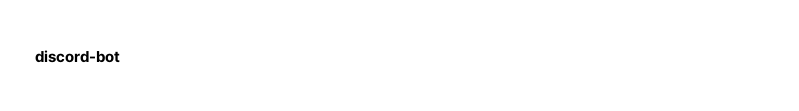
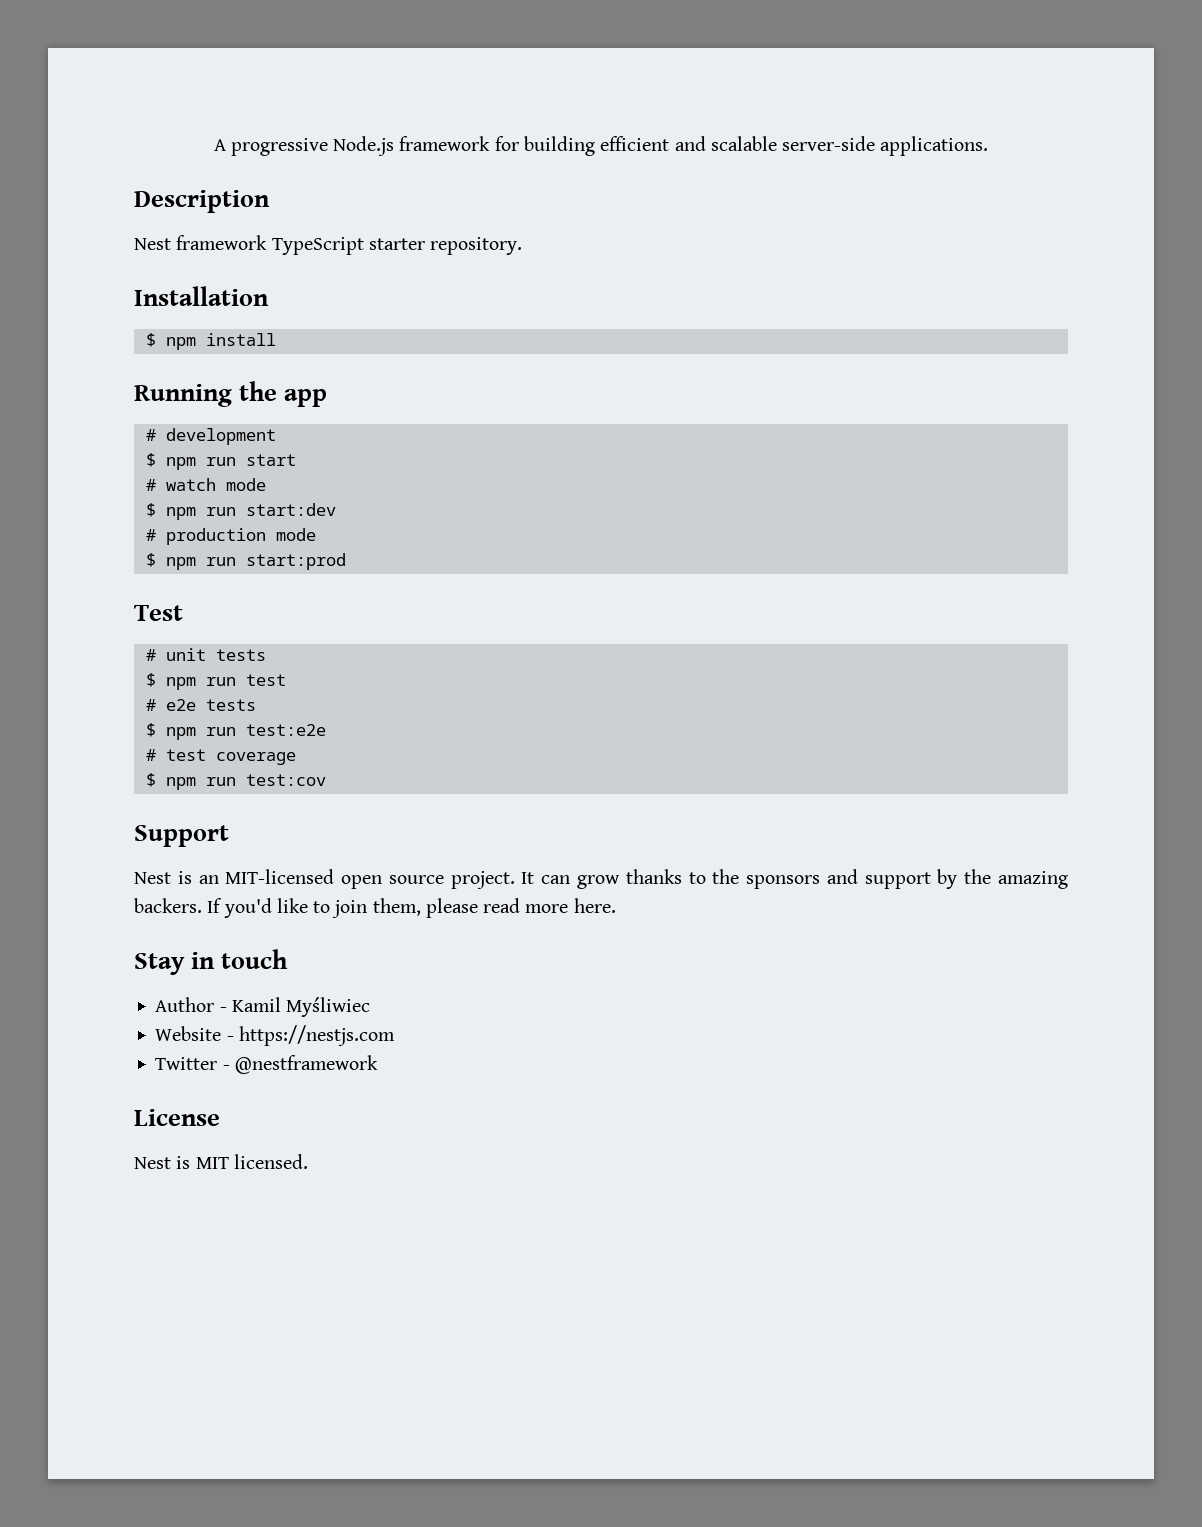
[35,50,120,63] discord-bot -> [213,136,989,156] [134,190,270,213] [134,235,523,255] [134,286,269,306] [145,333,276,350] [134,381,328,407] [145,428,276,445] [145,453,296,470] [145,478,266,491] [145,503,336,520] [145,528,316,545] [145,553,346,570] [134,605,183,621] [145,648,266,661] [145,673,286,690] [145,699,256,711] [145,723,326,740] [145,749,296,765] [145,773,326,790] [134,825,229,847] [134,869,1069,889] [134,898,616,918] [134,949,289,975] [155,997,371,1017] [155,1025,395,1046] [155,1055,378,1074] [134,1109,220,1126] [134,1154,308,1169] A progressive Node.js framework for building efficient and scalable server-side applications. // Description // Nest framework TypeScript starter repository. // Installation // $ npm install // Running the app // # development // $ npm run start // # watch mode // $ npm run start:dev // # production mode // $ npm run start:prod // Test // # unit tests // $ npm run test // # e2e tests // $ npm run test:e2e // # test coverage // $ npm run test:cov // Support // Nest is an MIT-licensed open source project. It can grow thanks to the sponsors and support by the amazing backers. If you'd like to join them, please read more here. // Stay in touch // Author - Kamil Myśliwiec // Website - https://nestjs.com // Twitter - @nestframework // License // Nest is MIT licensed.

